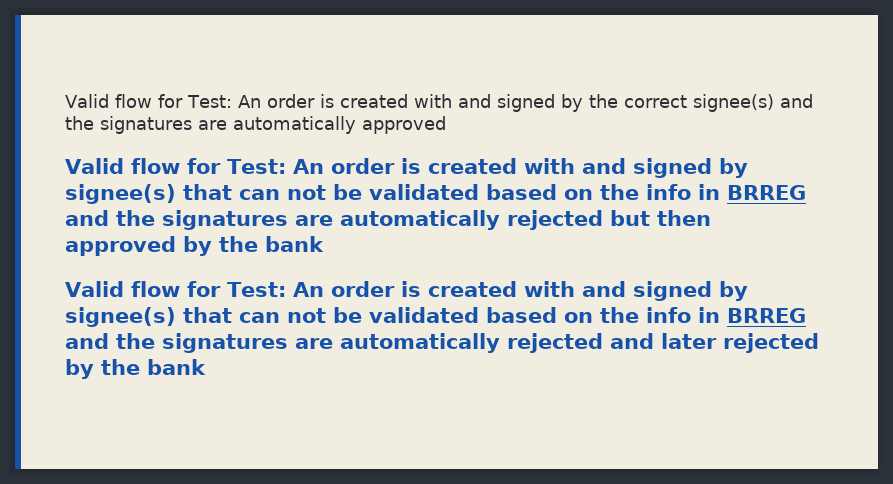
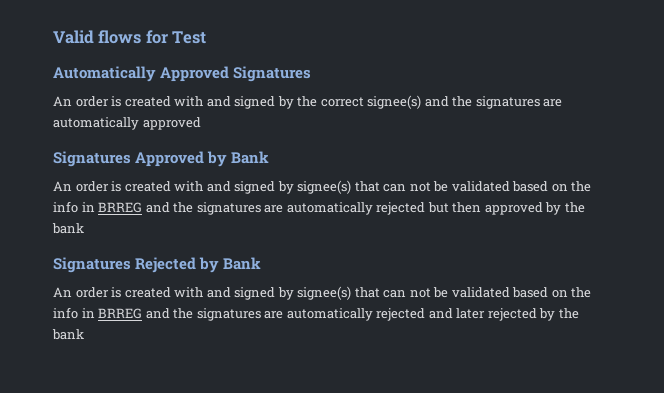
[65,94,232,108] Valid flow for Test: -> [53,30,207,44] [53,66,312,82] Valid flows for Test // Automatically Approved Signatures //
[65,158,286,174] Valid flow for Test: -> [53,151,270,167] Signatures Approved by Bank //
[65,281,286,297] Valid flow for Test: -> [53,257,262,273] Signatures Rejected by Bank //

